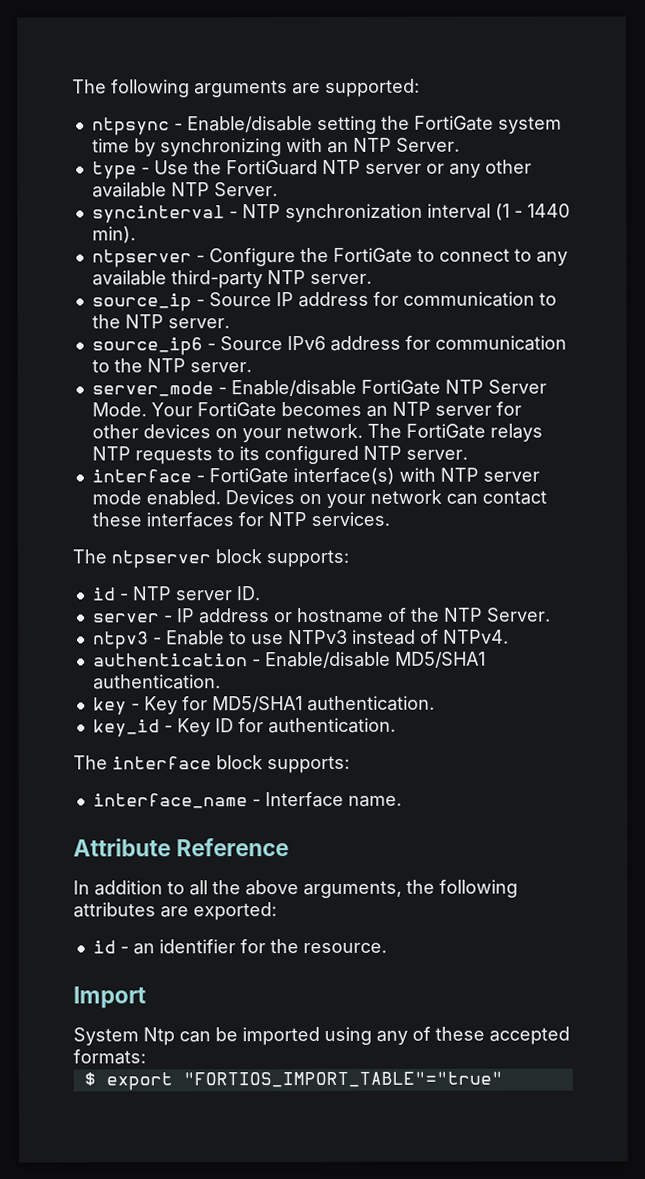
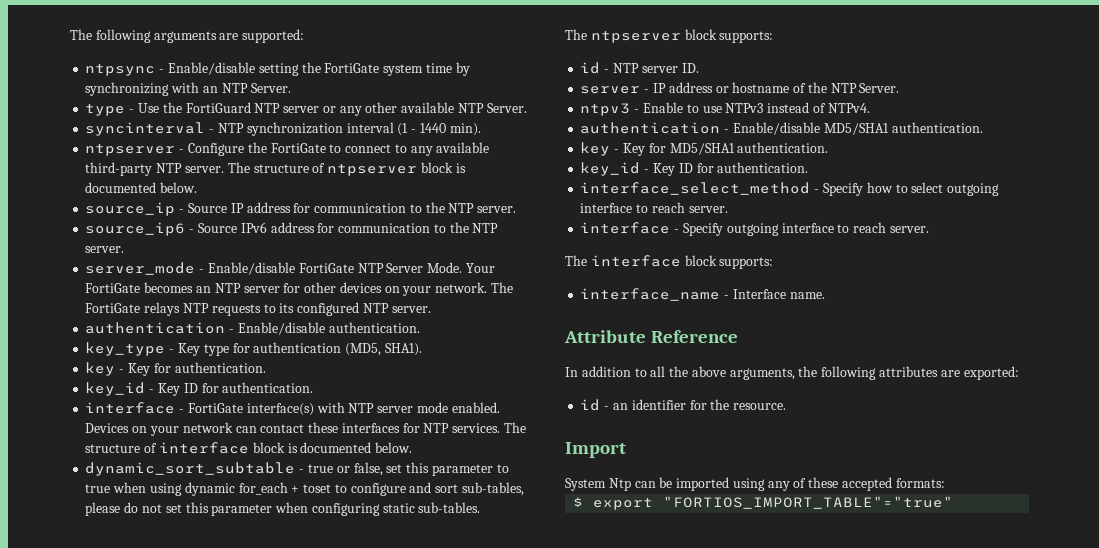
(372, 279) none -> [227,162,466,176] [85,182,198,193] The structure of ntpserver block is documented below.
(468, 454) none -> [85,322,420,335] [85,342,422,356] [85,362,266,376] [85,382,314,396] // authentication - Enable/disable authentication. // key_type - Key type for authentication (MD5, SHA1). // key - Key for authentication. // key_id - Key ID for authentication.
(390, 519) none -> [503,422,526,433] [85,442,413,454] [85,462,509,476] [85,482,524,496] [85,502,481,516] The structure of interface block is documented below. // dynamic_sort_subtable - true or false, set this parameter to true when using dynamic for_each + toset to configure and sort sub-tables, please do not set this parameter when configuring static sub-tables.
(396, 725) none -> [580,182,1000,196] [580,202,728,213] [580,222,929,236] // interface_select_method - Specify how to select outgoing interface to reach server. // interface - Specify outgoing interface to reach server.

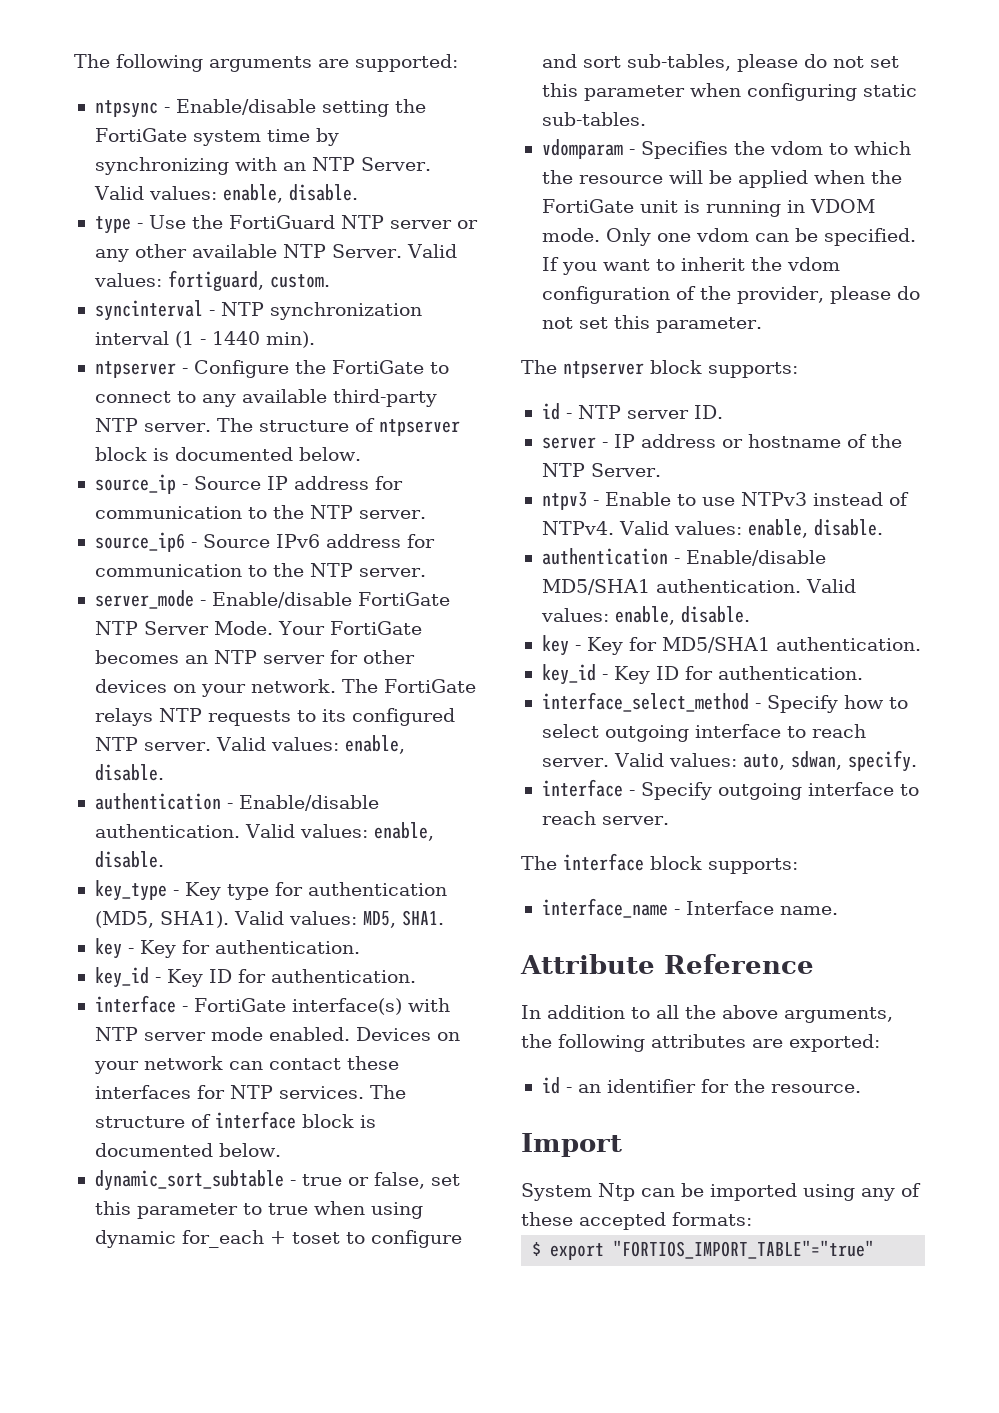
(291, 88) none -> [93,184,358,203] Valid values: enable, disable.
(527, 108) none -> [406,244,457,258] [93,270,330,292] Valid values: fortiguard, custom.
(431, 309) none -> [215,735,405,754] [94,764,164,781] Valid values: enable, disable.
(420, 327) none -> [244,822,434,841] [94,851,164,868] Valid values: enable, disable.
(422, 349) none -> [233,910,444,928] Valid values: MD5, SHA1.
(481, 507) none -> [541,139,911,159] [541,170,902,188] [541,199,875,217] [541,228,916,246] [541,257,840,275] [541,286,920,304] [541,315,762,333] // vdomparam - Specifies the vdom to which the resource will be applied when the FortiGate unit is running in VDOM mode. Only one vdom can be specified. If you want to inherit the vdom configuration of the provider, please do not set this parameter.
(870, 108) none -> [618,519,883,538] Valid values: enable, disable.
(983, 127) none -> [805,579,856,593] [540,606,750,625] Valid values: enable, disable.
(728, 209) none -> [613,750,917,772] Valid values: auto, sdwan, specify.

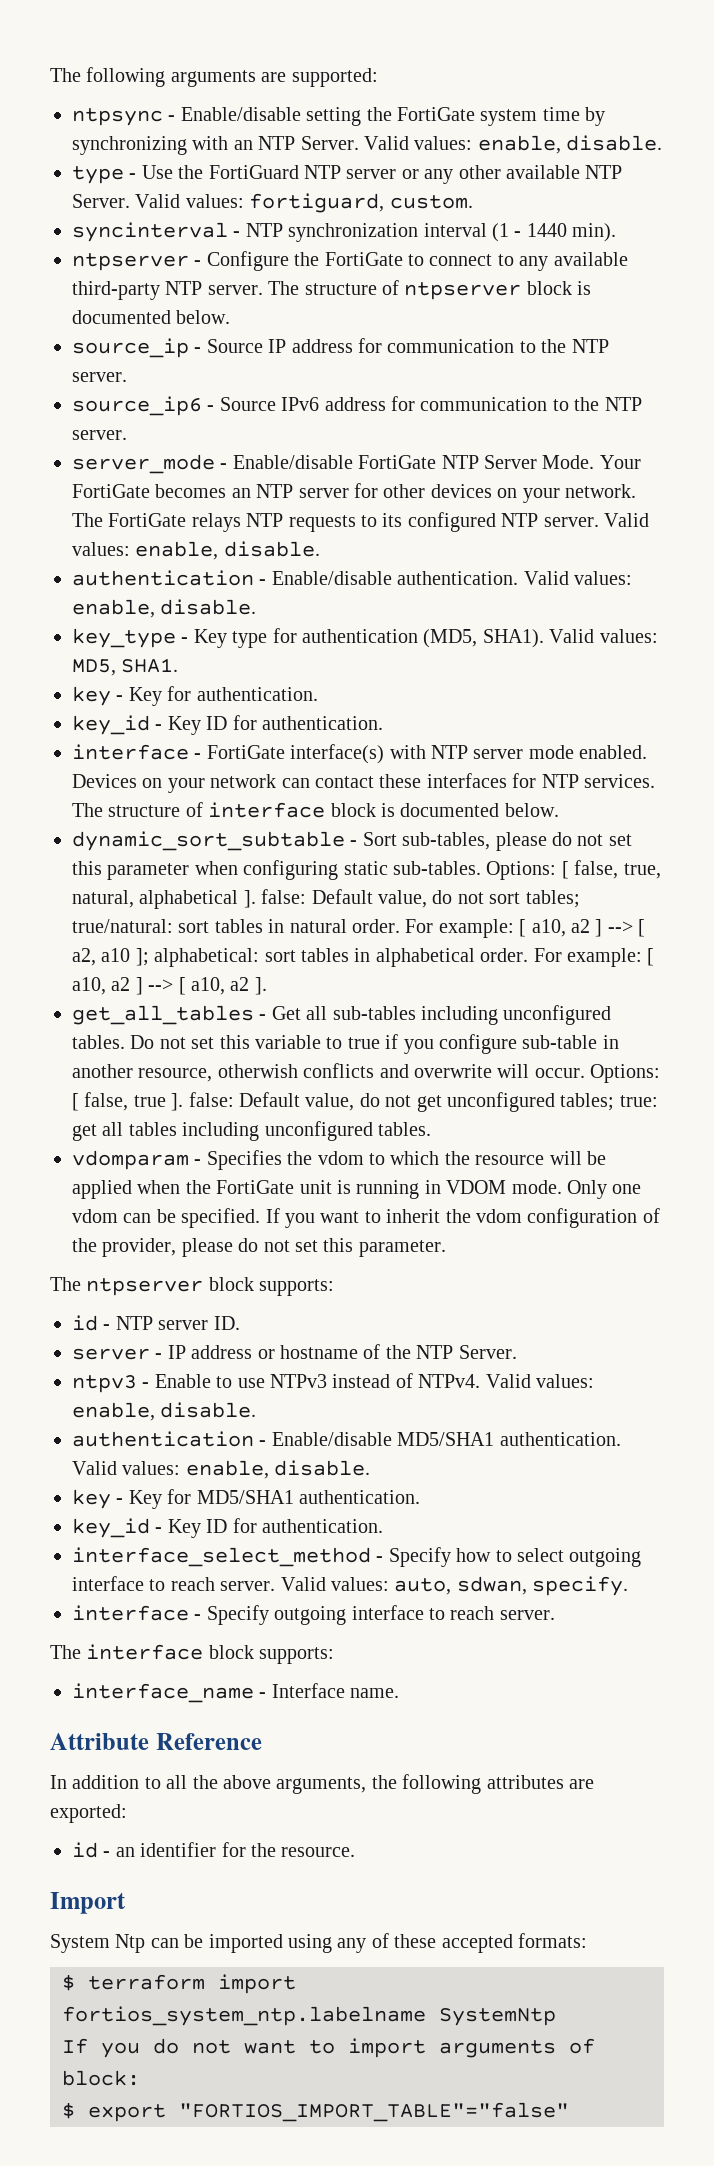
[301,1172,460,1189] [94,1201,423,1219] [94,1230,462,1248] [541,54,621,68] true or false, set this parameter to true when using dynamic for_each + toset to configure and sort -> [362,832,397,846] Sort
(646, 119) none -> [486,860,661,880] [72,889,580,909] [72,919,646,938] [72,948,655,967] [72,977,267,995] [72,1005,612,1025] [72,1034,619,1054] [72,1063,661,1083] [72,1092,658,1112] [72,1121,431,1141] Options: [ false, true, natural, alphabetical ]. false: Default value, do not sort tables; true/natural: sort tables in natural order. For example: [ a10, a2 ] --> [ a2, a10 ]; alphabetical: sort tables in alphabetical order. For example: [ a10, a2 ] --> [ a10, a2 ]. // get_all_tables - Get all sub-tables including unconfigured tables. Do not set this variable to true if you configure sub-table in another resource, otherwish conflicts and overwrite will occur. Options: [ false, true ]. false: Default value, do not get unconfigured tables; true: get all tables including unconfigured tables.
(752, 1219) none -> [62,1974,296,1994] [62,2006,556,2026] [62,2038,595,2058] [62,2070,140,2086] // $ terraform import fortios_system_ntp.labelname SystemNtp // If you do not want to import arguments of block:
[613,1240,875,1259] "FORTIOS_IMPORT_TABLE"="true" -> [179,2102,569,2122] "FORTIOS_IMPORT_TABLE"="false"

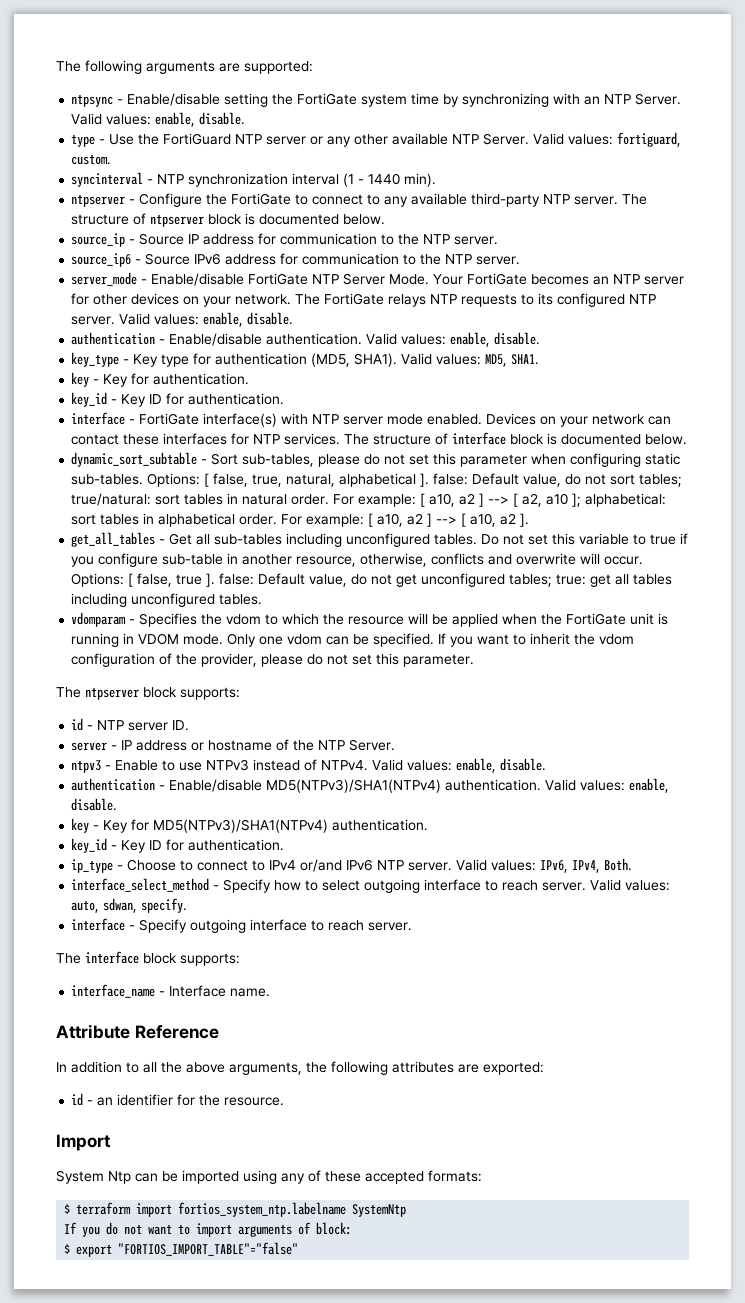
[217,1064,298,1078] otherwish -> [360,553,428,567] otherwise,
[397,1432,495,1446] MD5/SHA1 -> [266,779,442,793] MD5(NTPv3)/SHA1(NTPv4)
[196,1490,420,1504] [72,1518,383,1538] MD5/SHA1 authentication. // key_id - Key ID for authentication. -> [153,819,429,833] [71,838,285,853] [71,858,633,873] MD5(NTPv3)/SHA1(NTPv4) authentication. // key_id - Key ID for authentication. // ip_type - Choose to connect to IPv4 or/and IPv6 NTP server. Valid values: IPv6, IPv4, Both.

